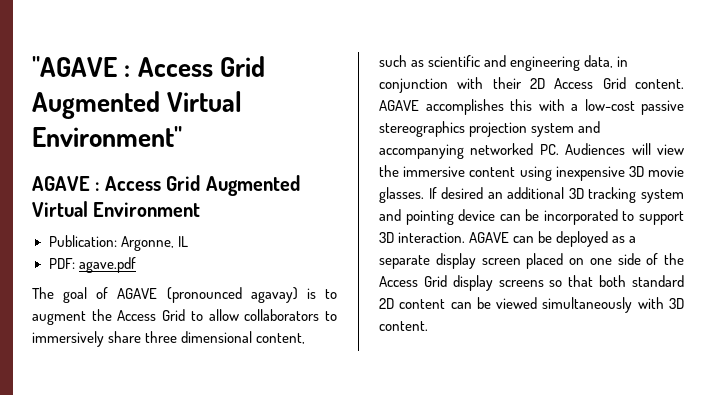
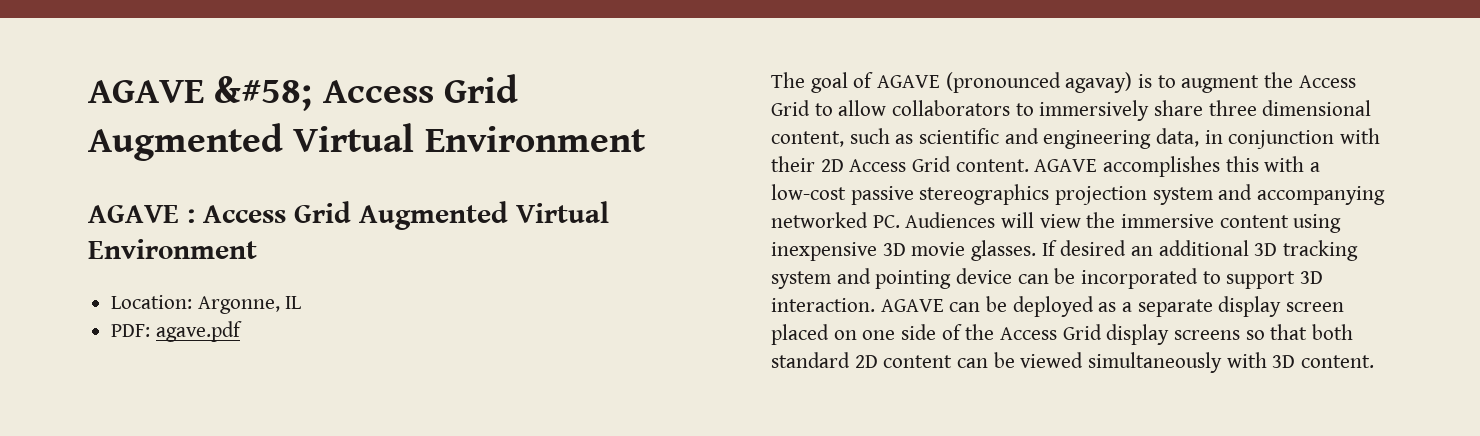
[32,56,265,77] [32,91,243,119] [32,126,182,147] "AGAVE : Access Grid Augmented Virtual Environment" -> [88,74,518,111] [88,123,646,161] AGAVE &#58; Access Grid Augmented Virtual Environment
[48,235,117,247] Publication: -> [111,295,193,309] Location:

